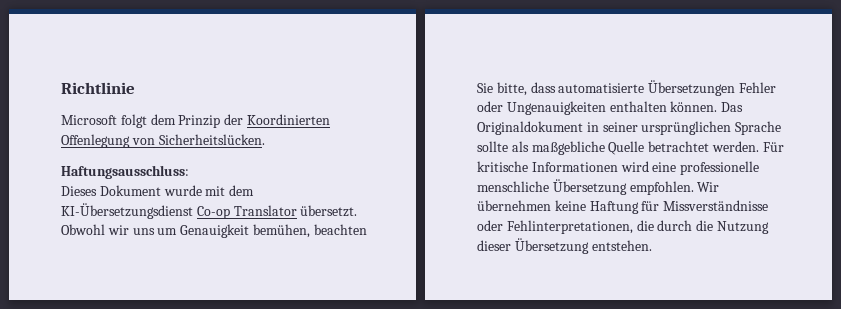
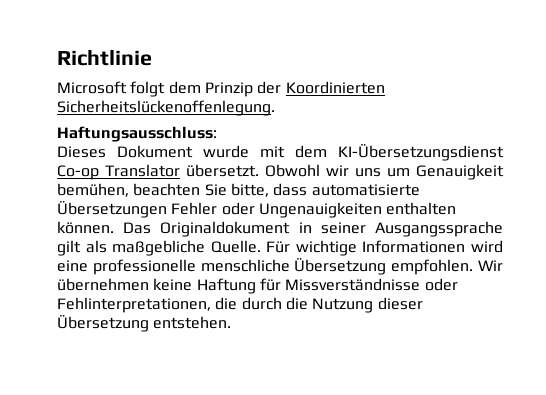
[61,134,265,148] Offenlegung von Sicherheitslücken. -> [57,100,275,116] Sicherheitslückenoffenlegung.
[641,121,782,135] [477,141,784,155] [477,161,528,172] ursprünglichen Sprache sollte als maßgebliche Quelle betrachtet werden. Für kritische -> [375,221,503,237] [57,240,357,256] Ausgangssprache gilt als maßgebliche Quelle. Für wichtige

